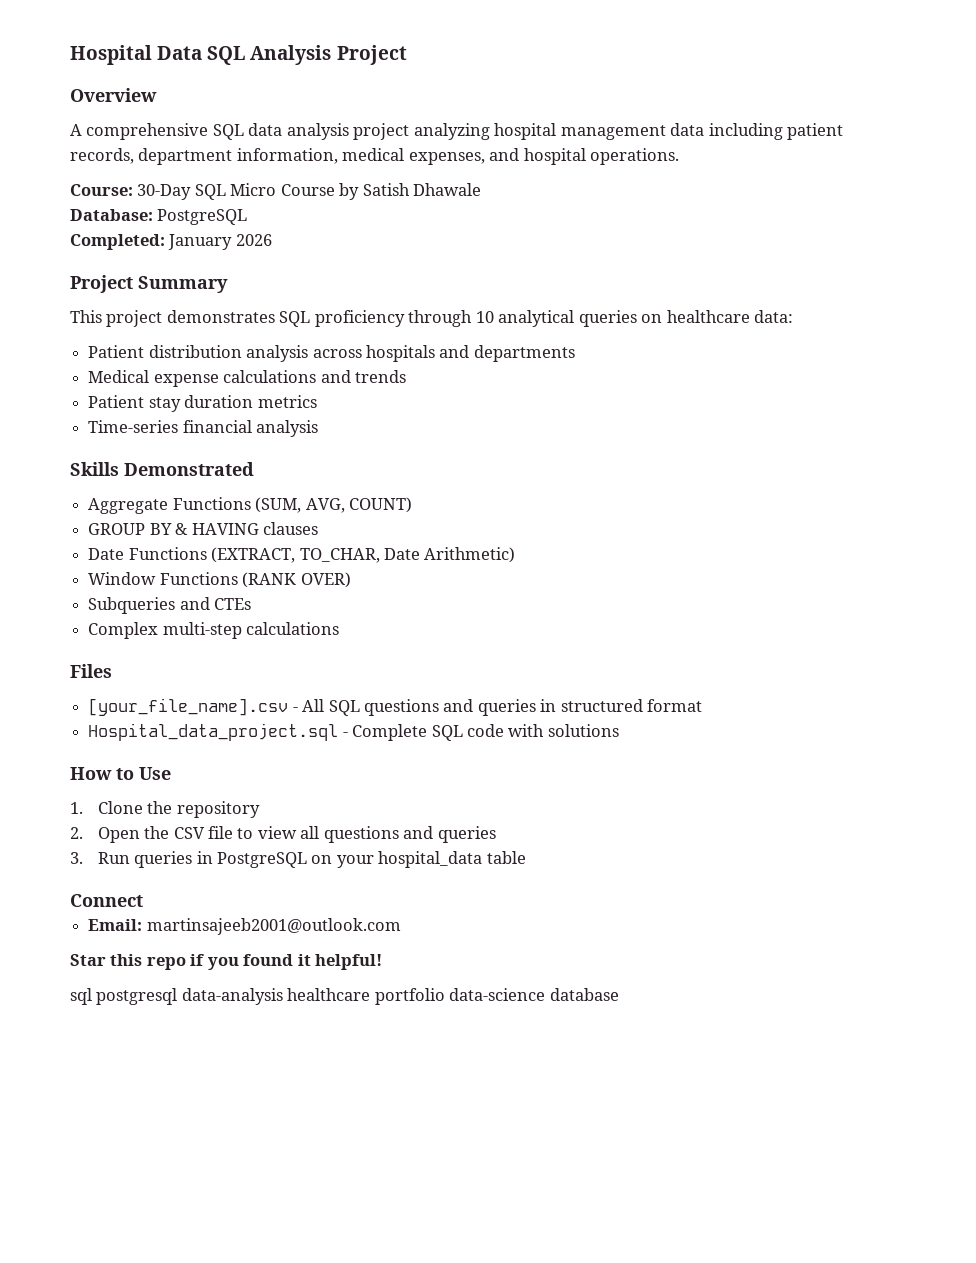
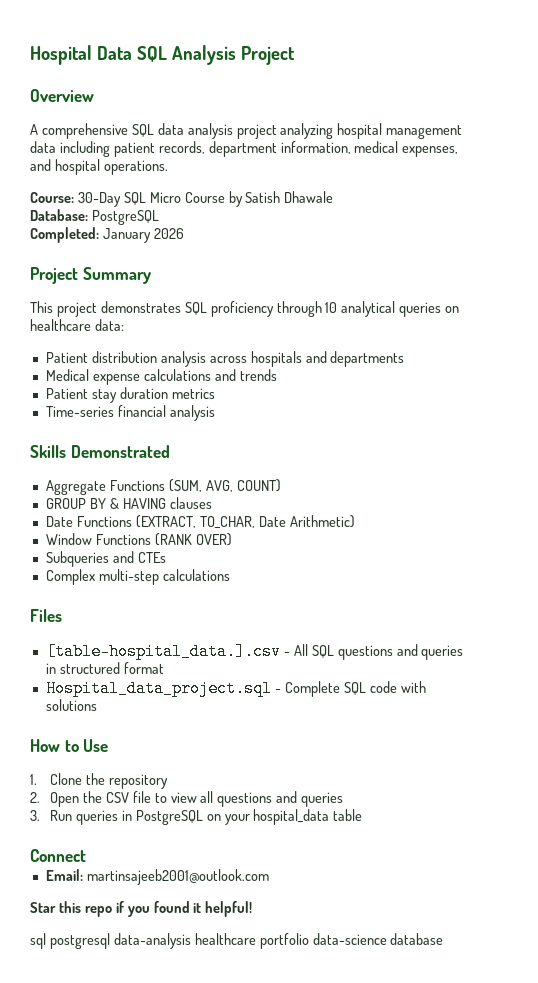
[88,698,289,716] [your_file_name].csv -> [45,643,281,660] [table-hospital_data.].csv

